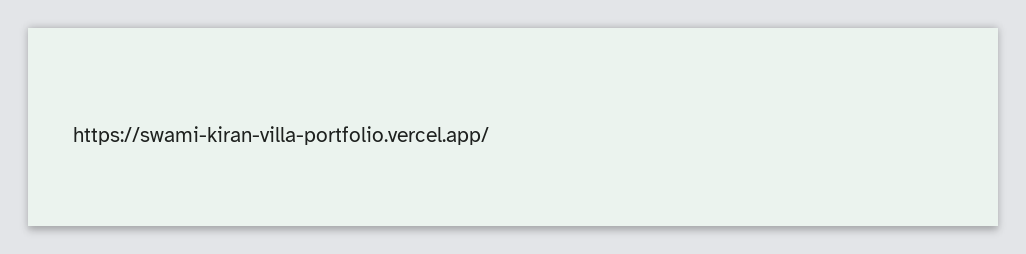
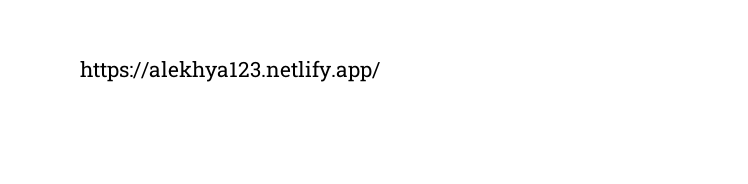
[73,126,489,145] https://swami-kiran-villa-portfolio.vercel.app/ -> [80,60,380,82] https://alekhya123.netlify.app/

